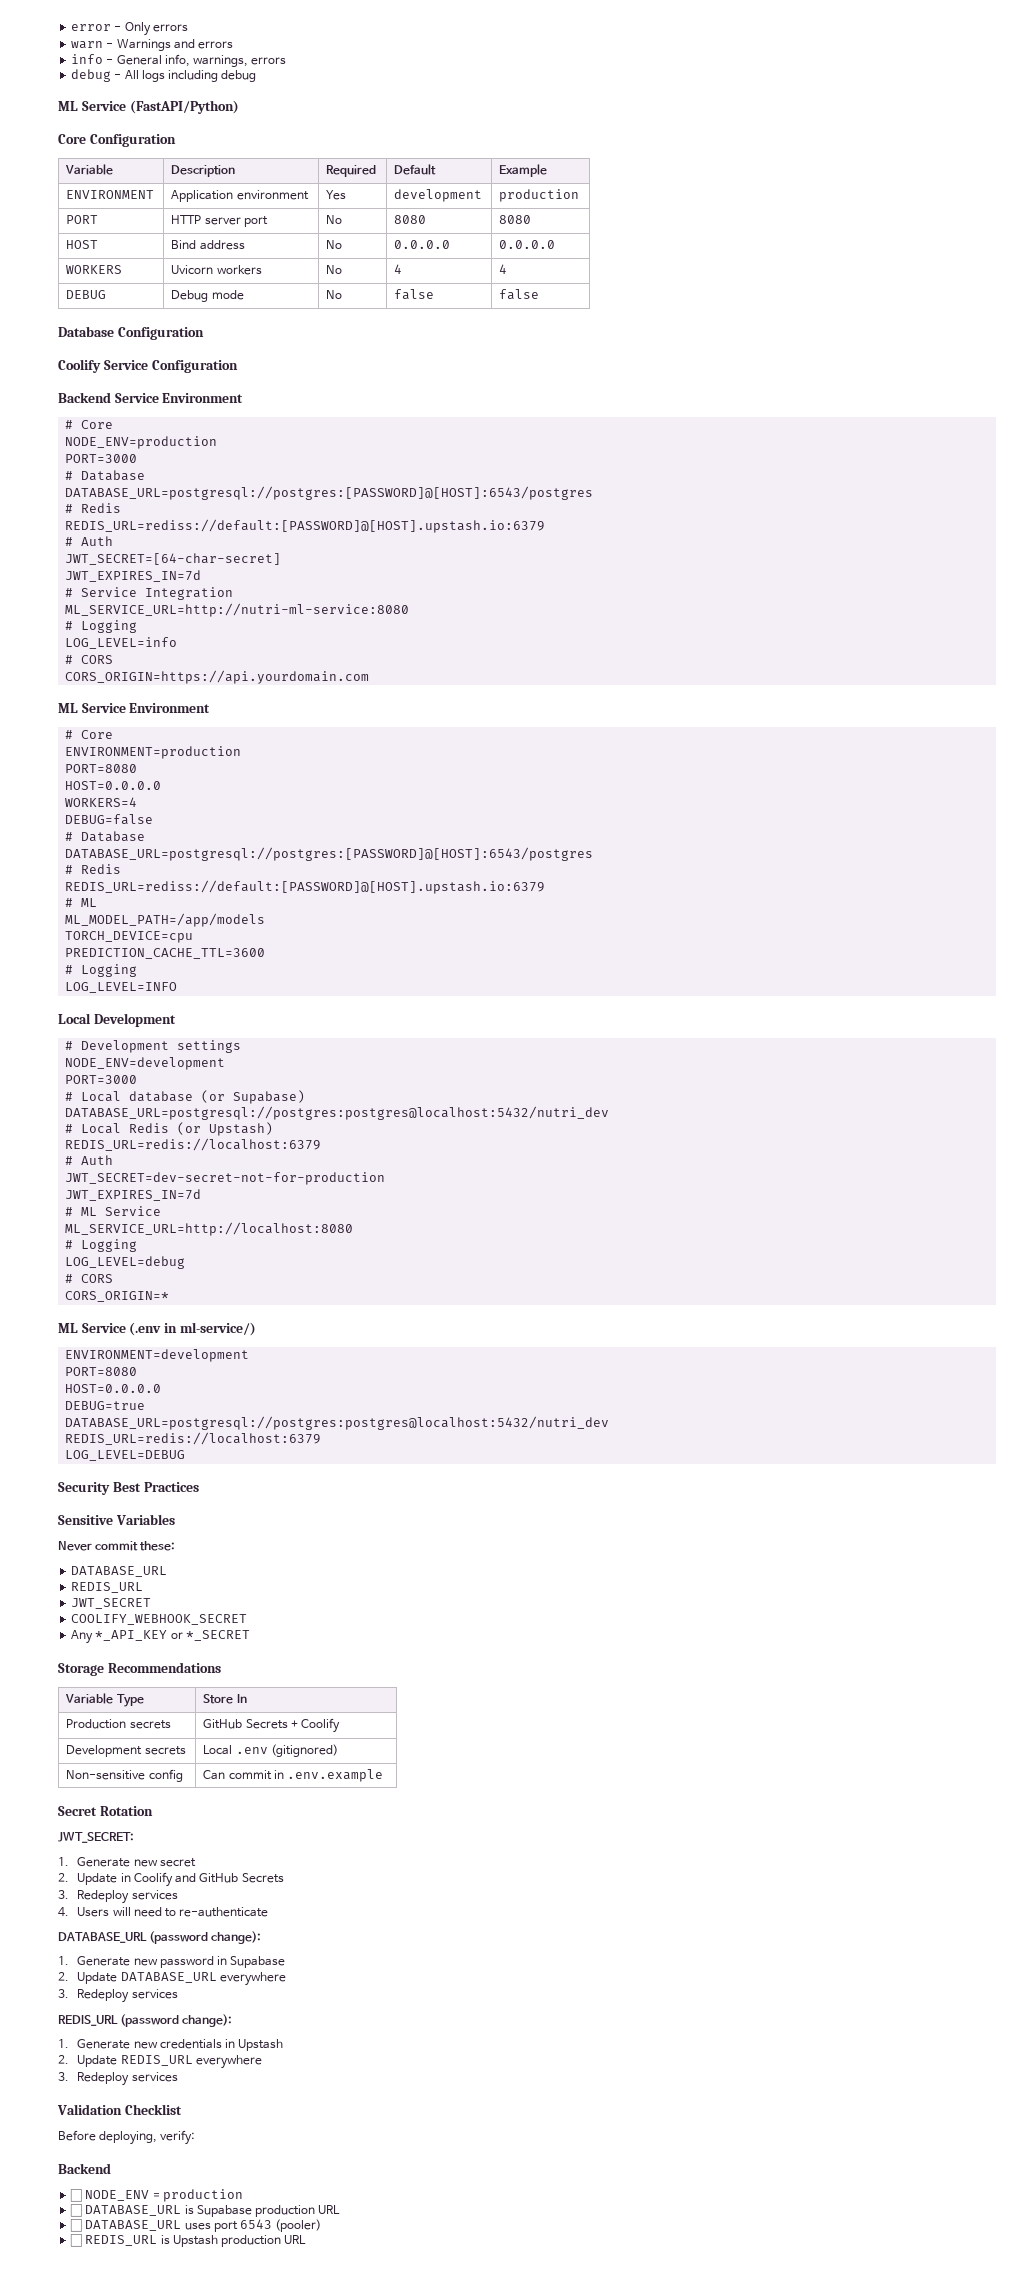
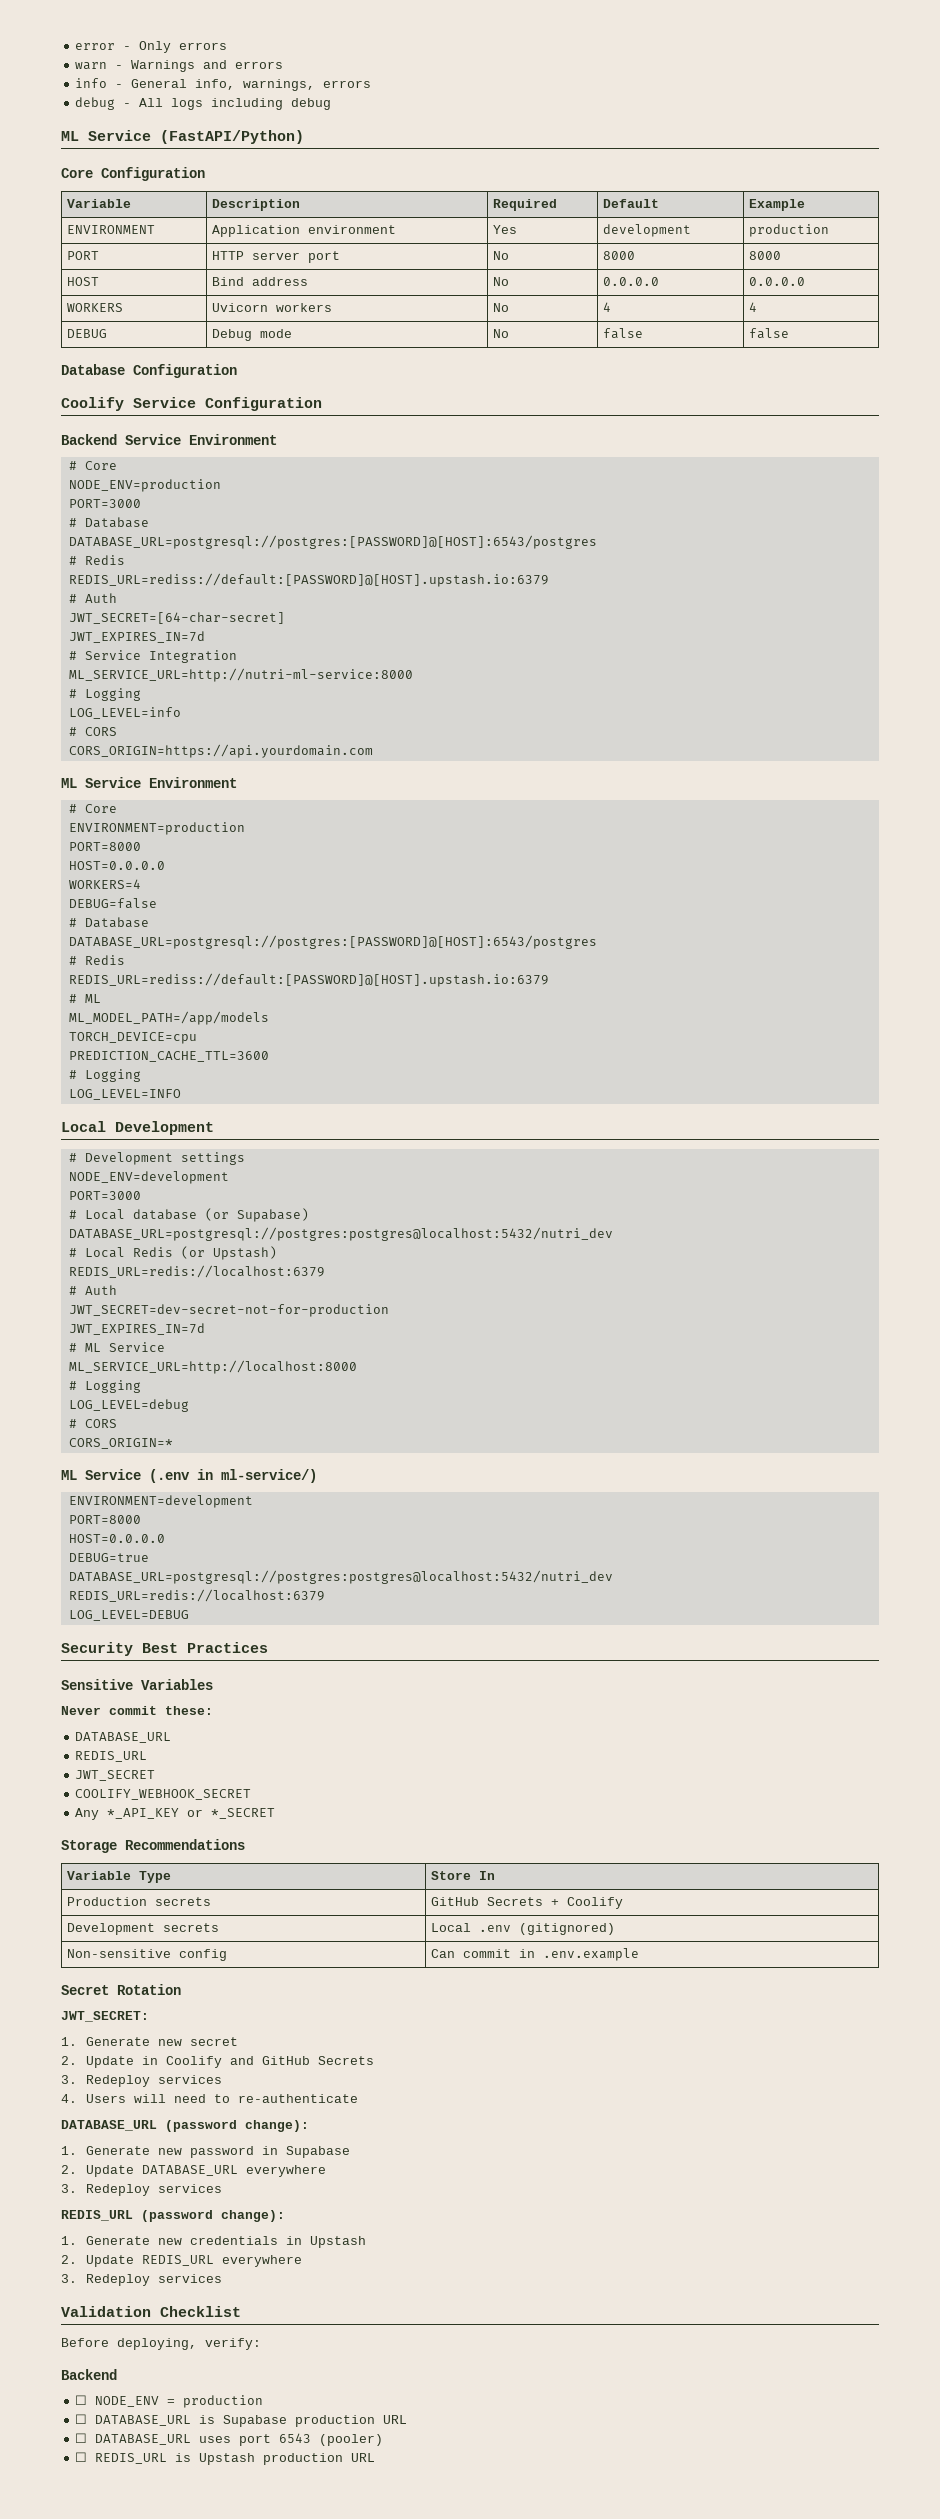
[394,215,427,224] [499,215,532,224] 8080 | 8080 -> [602,251,635,260] [748,251,781,260] 8000 | 8000
[65,603,410,617] ML_SERVICE_URL=http://nutri-ml-service:8080 -> [68,668,413,682] ML_SERVICE_URL=http://nutri-ml-service:8000
[65,764,138,773] PORT=8080 -> [68,842,141,851] PORT=8000
[65,1222,354,1236] ML_SERVICE_URL=http://localhost:8080 -> [68,1360,357,1374] ML_SERVICE_URL=http://localhost:8000
[65,1367,138,1376] PORT=8080 -> [68,1515,141,1524] PORT=8000

